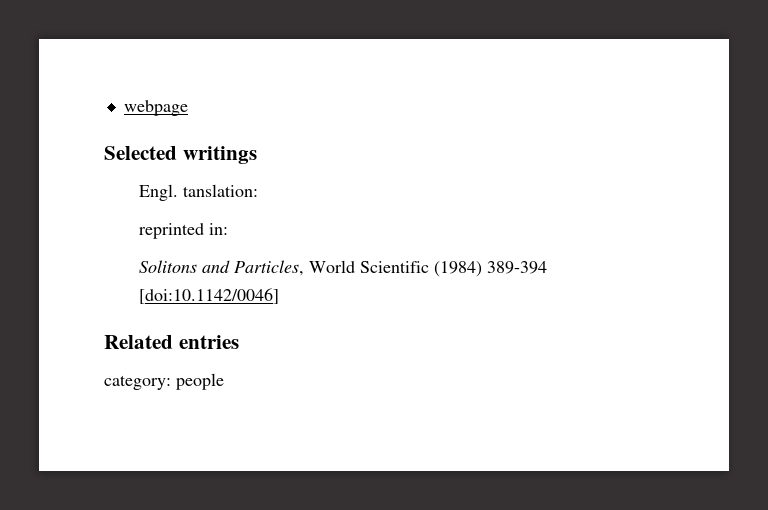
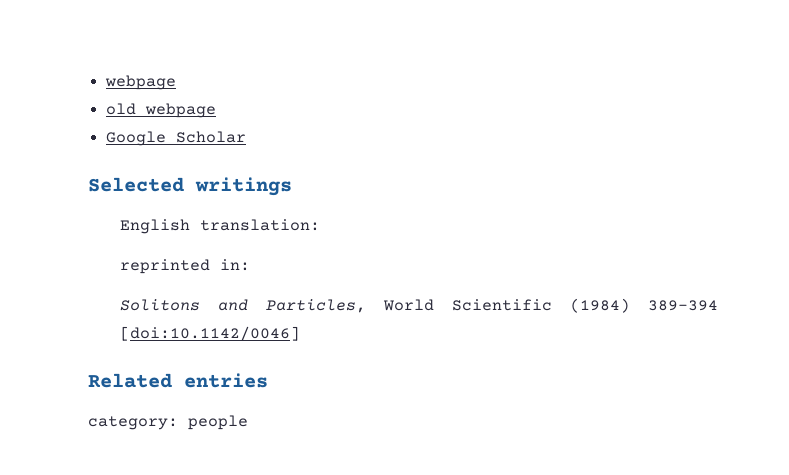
[123,100,188,116] webpage -> [105,75,177,90] [106,103,217,118] [106,131,247,146] webpage // old webpage // Google Scholar
[138,184,258,201] Engl. tanslation: -> [120,219,321,234] English translation:

